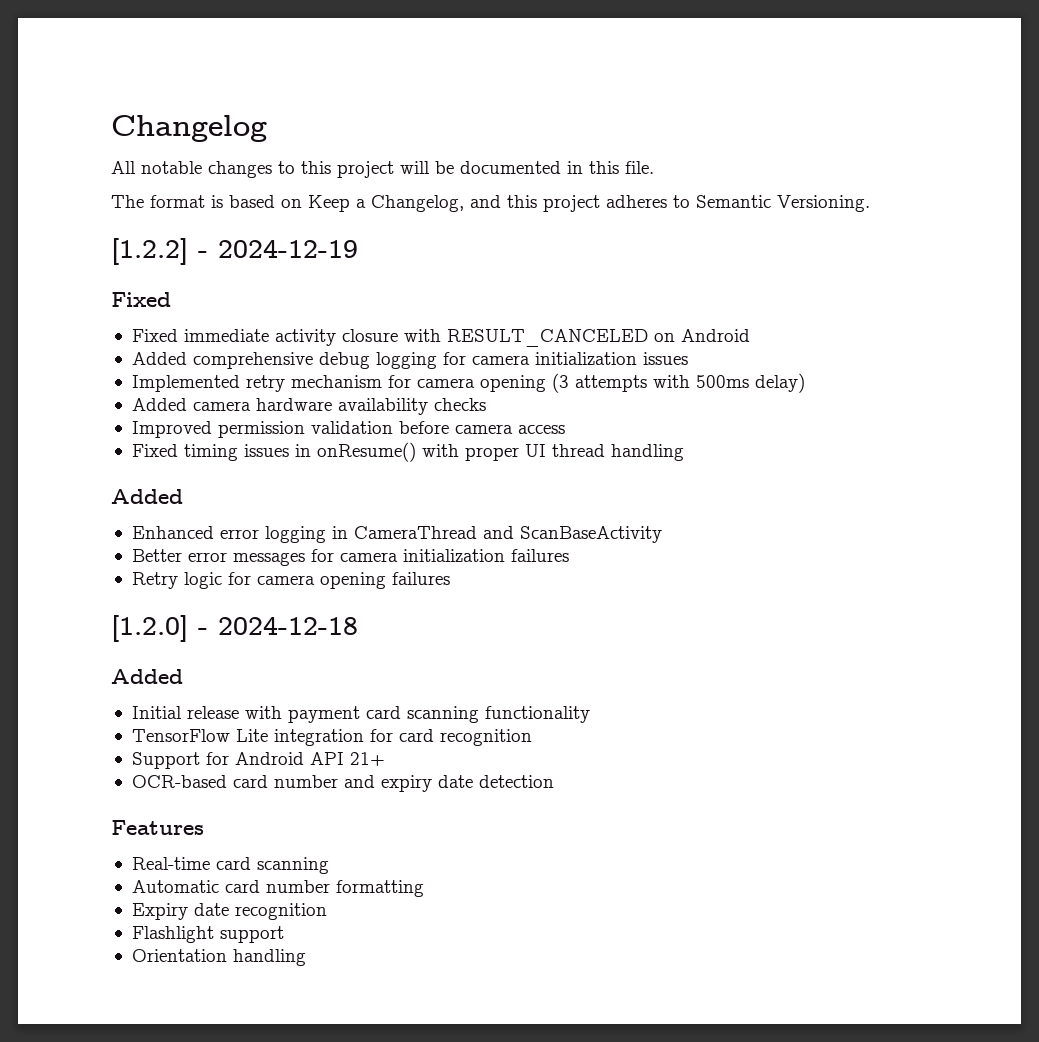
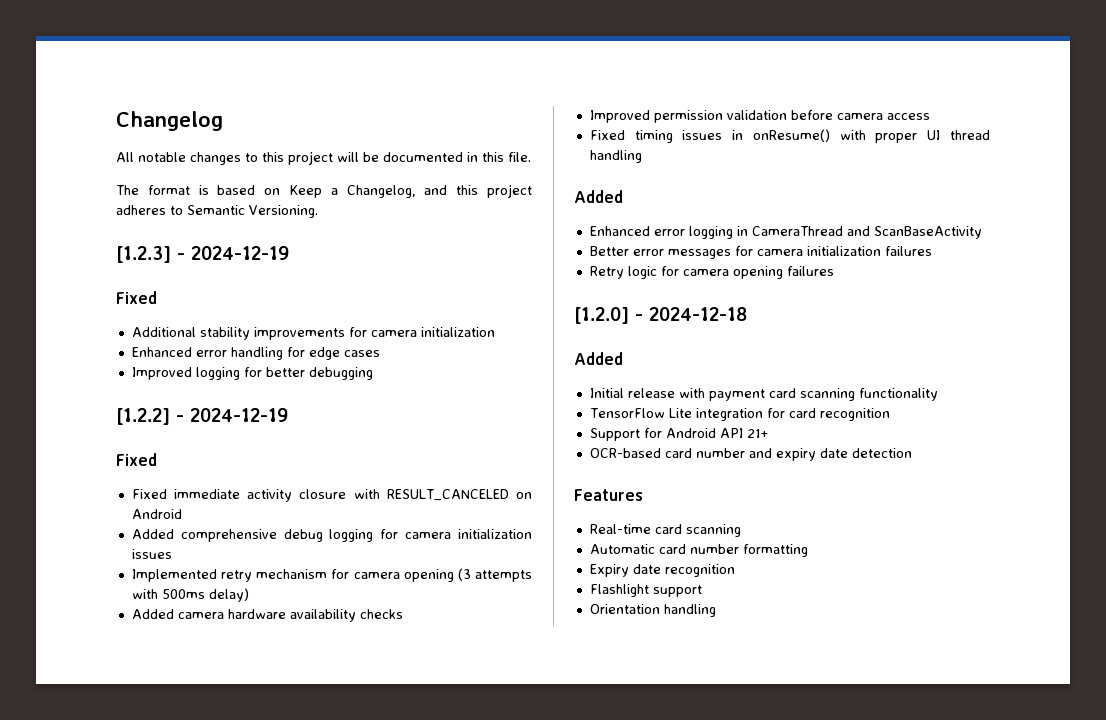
(870, 203) none -> [116,246,289,263] [116,291,157,304] [131,327,495,340] [131,347,380,360] [131,367,373,380] // [1.2.3] - 2024-12-19 // Fixed // Additional stability improvements for camera initialization // Enhanced error handling for edge cases // Improved logging for better debugging

